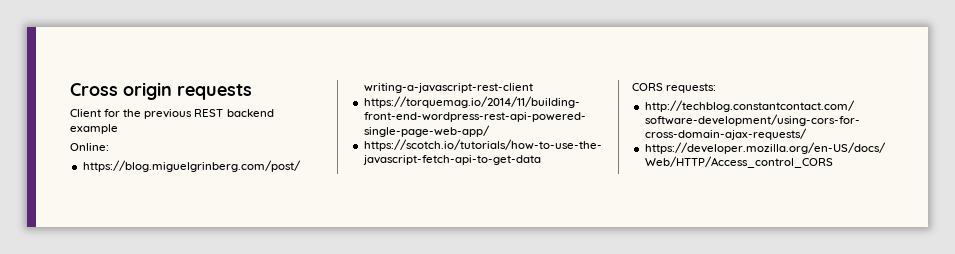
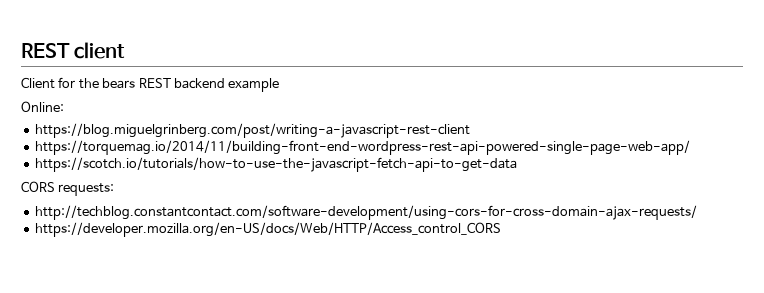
[70,82,252,100] Cross origin requests -> [21,42,126,59] REST client
[144,109,193,119] previous -> [102,78,136,89] bears

